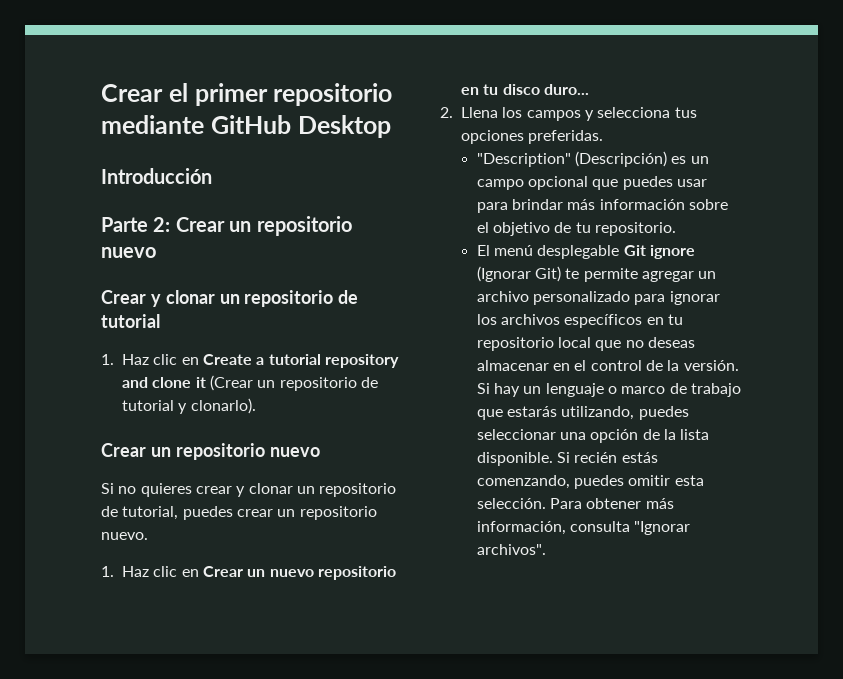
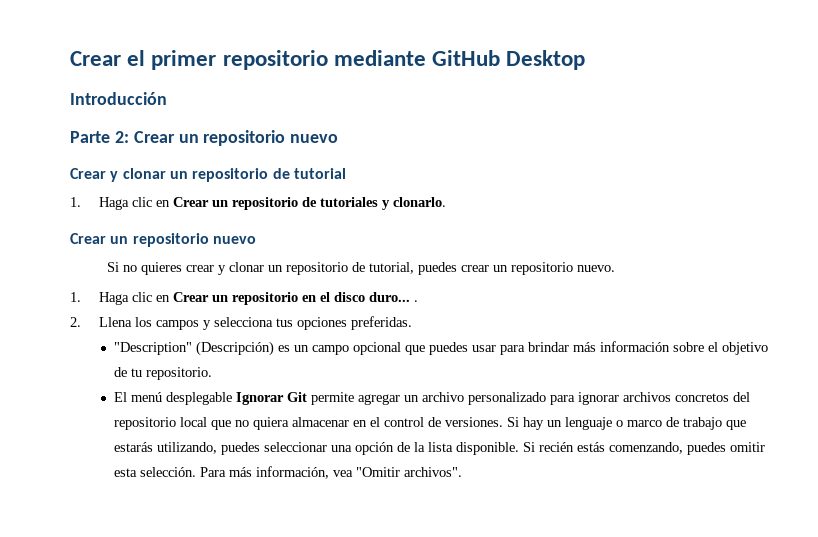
[122,354,399,368] [122,375,378,391] [122,398,256,414] Haz clic en Create a tutorial repository and clone it (Crear un repositorio de tutorial y clonarlo). -> [98,197,446,210] Haga clic en Crear un repositorio de tutoriales y clonarlo.
[122,566,314,577] Haz clic en Crear un nuevo -> [98,292,228,305] Haga clic en Crear un
[483,84,499,95] tu -> [319,292,330,302] el
(589, 89) none -> [413,300,418,302] .
[623,245,696,259] [476,266,580,282] Git ignore (Ignorar Git) te -> [236,392,308,405] Ignorar Git
[476,314,684,328] los archivos específicos en tu -> [623,392,751,402] archivos concretos del
[648,337,696,348] deseas -> [253,417,290,430] quiera
[667,360,739,371] la versión. -> [445,417,504,427] versiones.
[586,498,642,509] obtener -> (227, 472) none
[570,521,691,535] consulta "Ignorar -> [333,467,401,477] vea "Omitir

